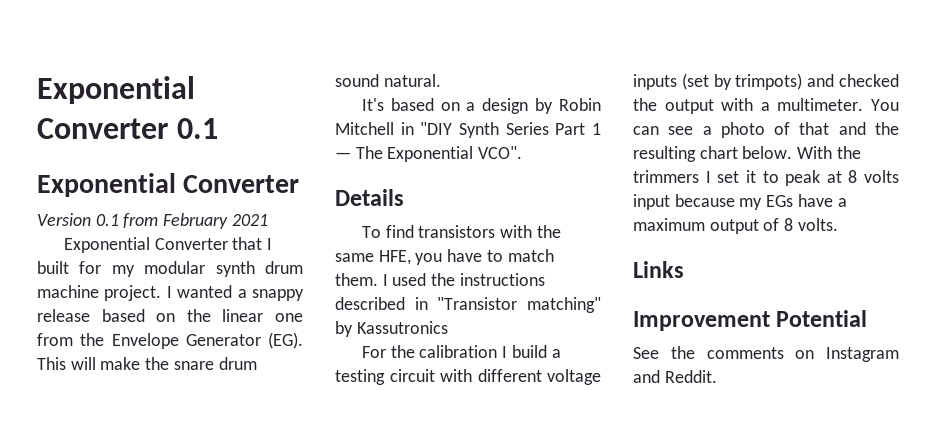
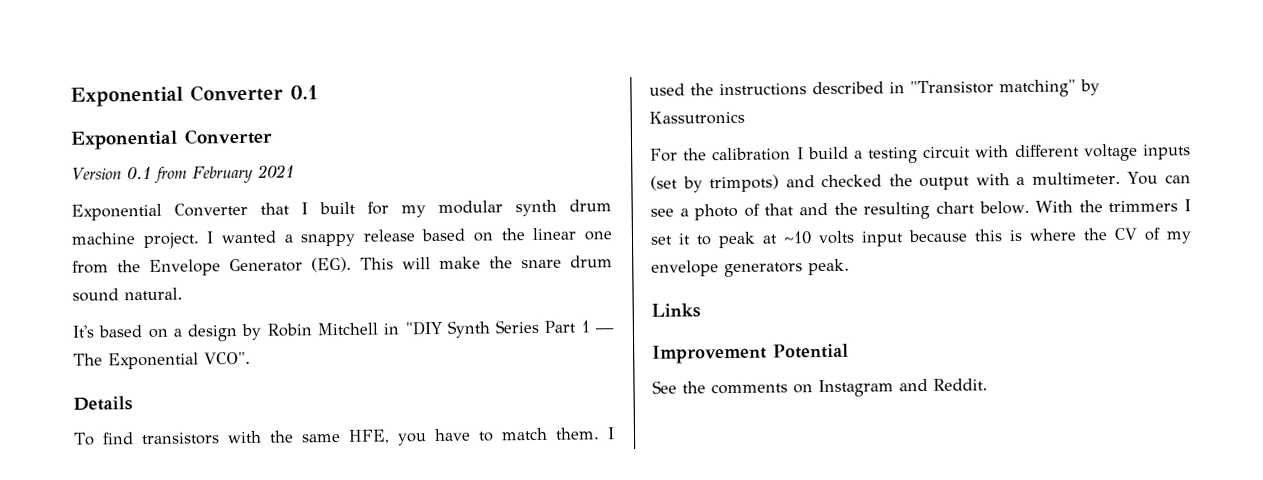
[848,170,858,183] 8 -> [783,231,812,245] ~10
[739,194,847,210] [633,218,838,234] my EGs have a maximum output of 8 volts. -> [974,227,1192,244] [651,258,850,278] this is where the CV of my envelope generators peak.

